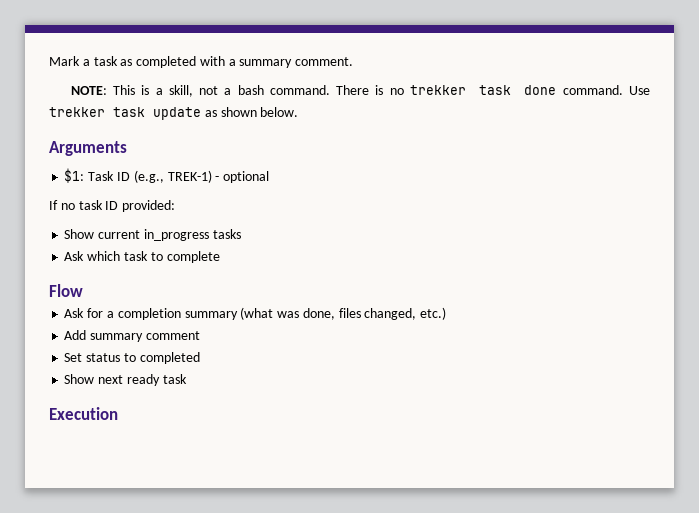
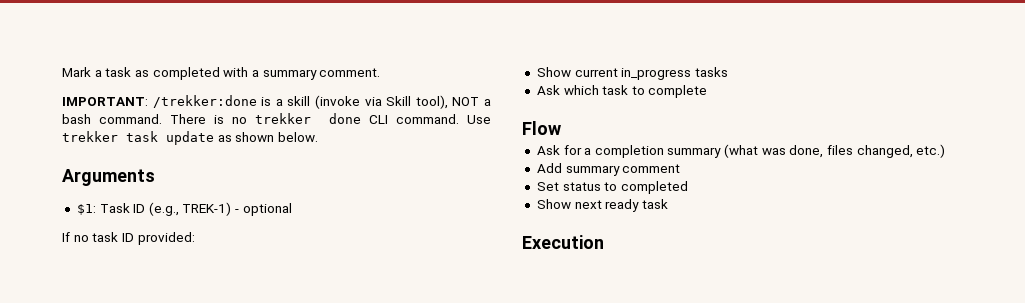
[70,85,219,97] NOTE: This is a skill, not -> [62,95,480,109] IMPORTANT: /trekker:done is a skill (invoke via Skill tool), NOT
[479,85,557,95] task done -> [328,113,388,124] done CLI

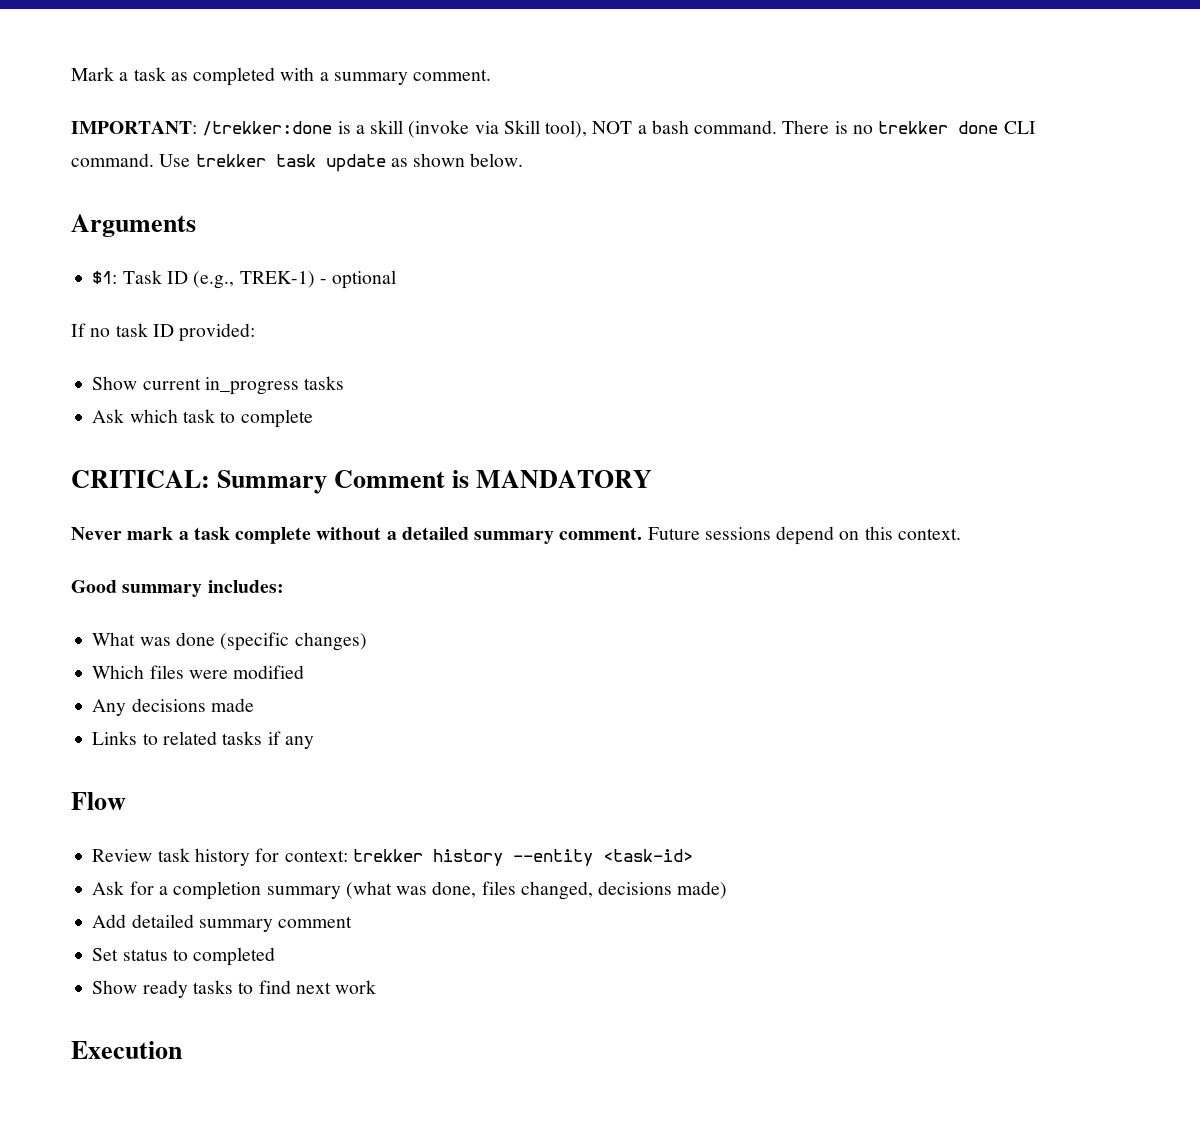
[522,121,561,135] Flow -> [71,470,653,494] [71,526,961,545] [71,580,284,597] [92,632,367,651] [92,665,305,679] [92,698,254,716] [92,731,314,749] [71,792,126,810] [92,848,693,866] CRITICAL: Summary Comment is MANDATORY // Never mark a task complete without a detailed summary comment. Future sessions depend on this context. // Good summary includes: // What was done (specific changes) // Which files were modified // Any decisions made // Links to related tasks if any // Flow // Review task history for context: trekker history --entity <task-id>
[916,144,946,158] etc.) -> [598,881,728,899] decisions made)
(562, 168) none -> [131,914,194,928] detailed
[574,199,668,212] next ready task -> [142,980,377,998] ready tasks to find next work

